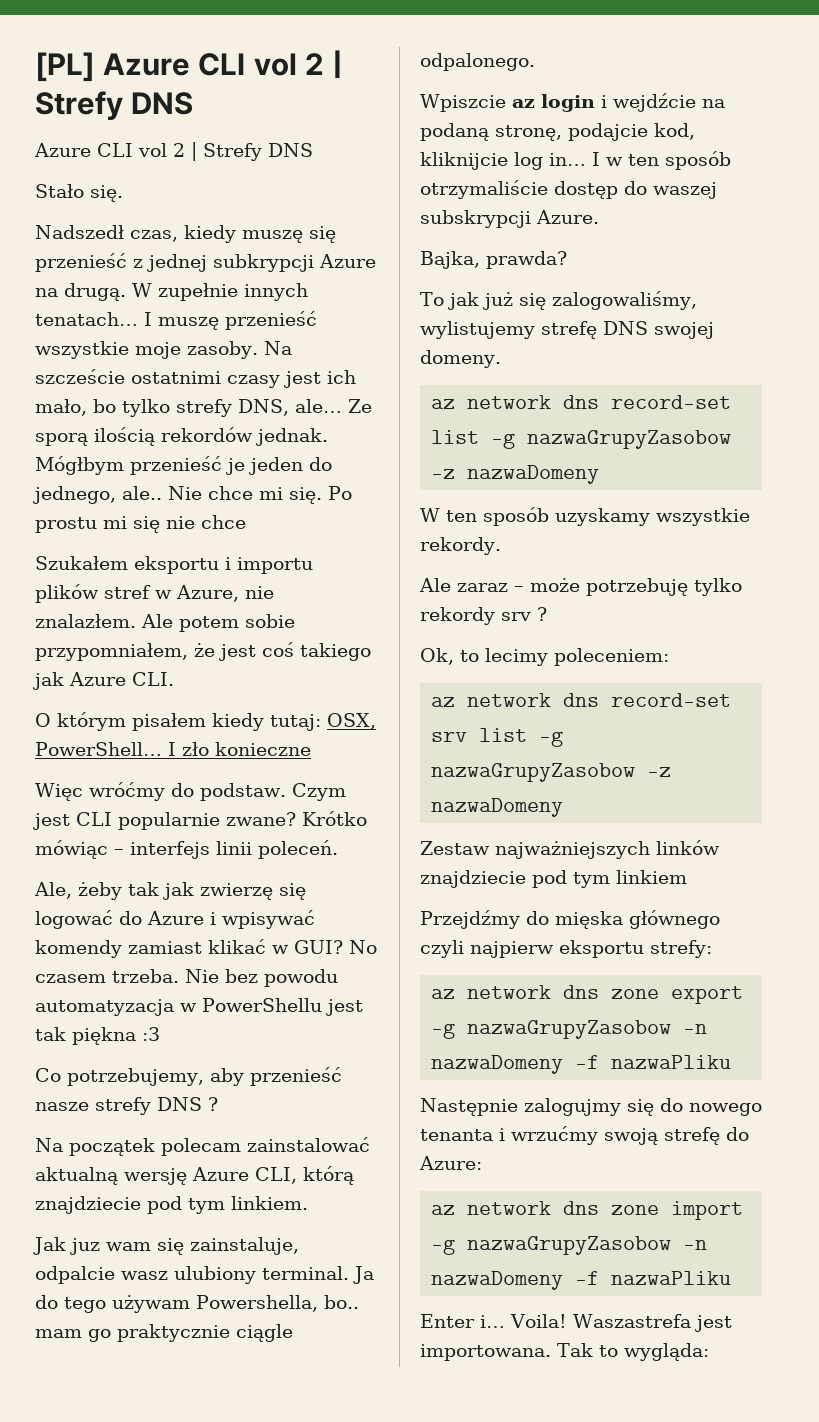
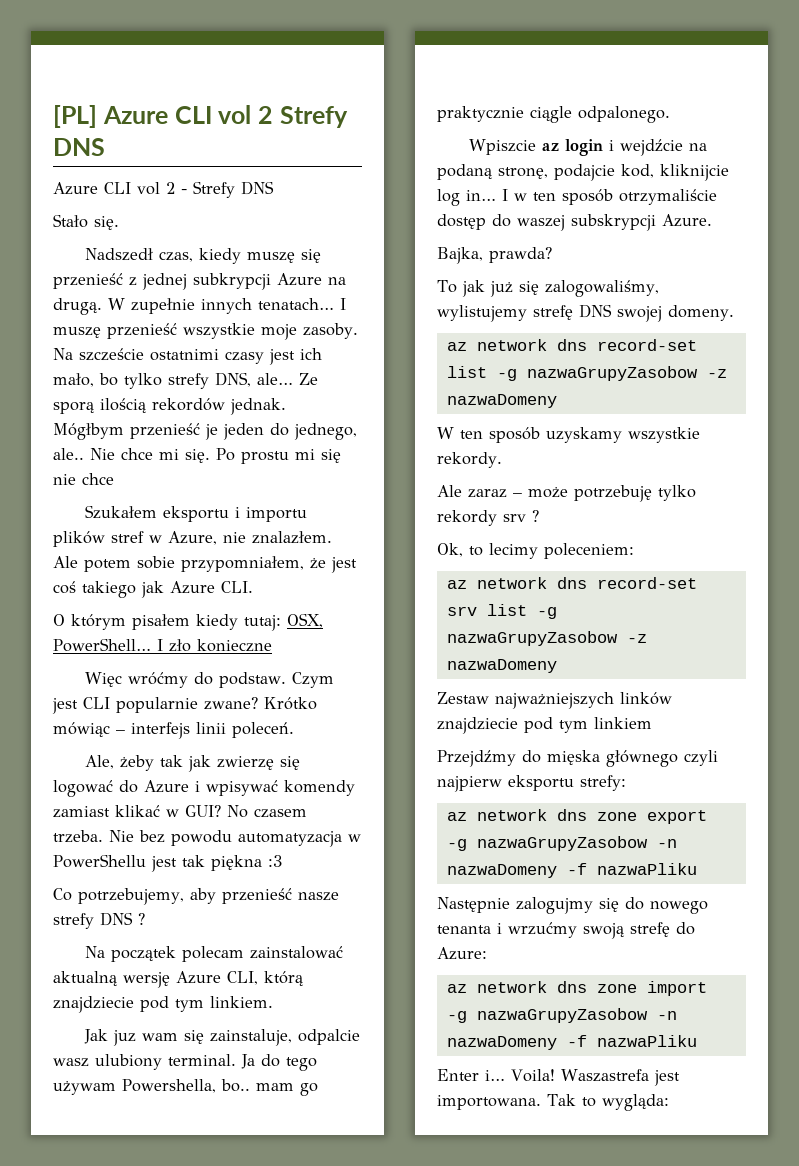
[332,50,344,79] | -> (273, 115) none
[191,142,197,161] | -> [181,189,187,194] -

